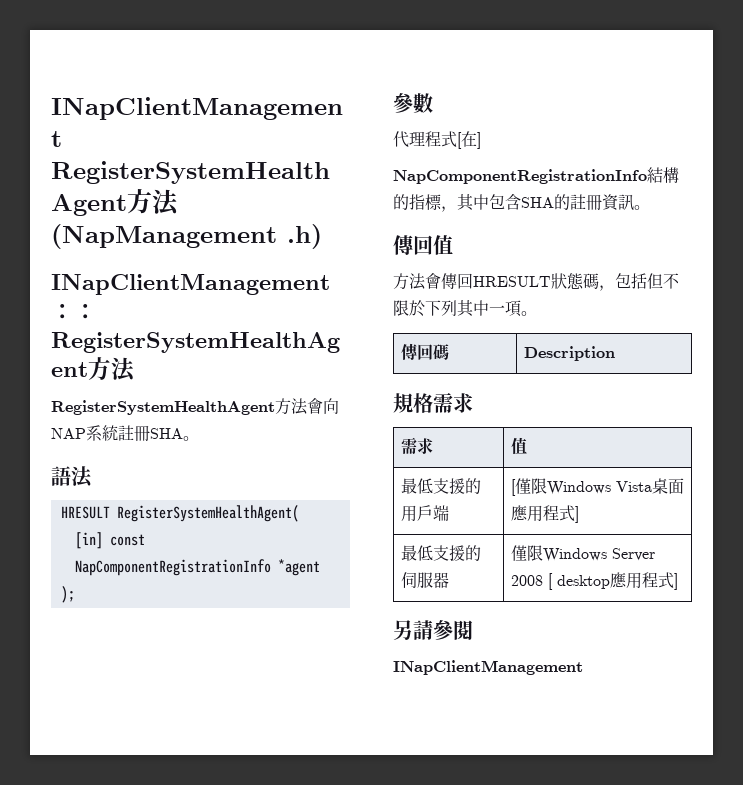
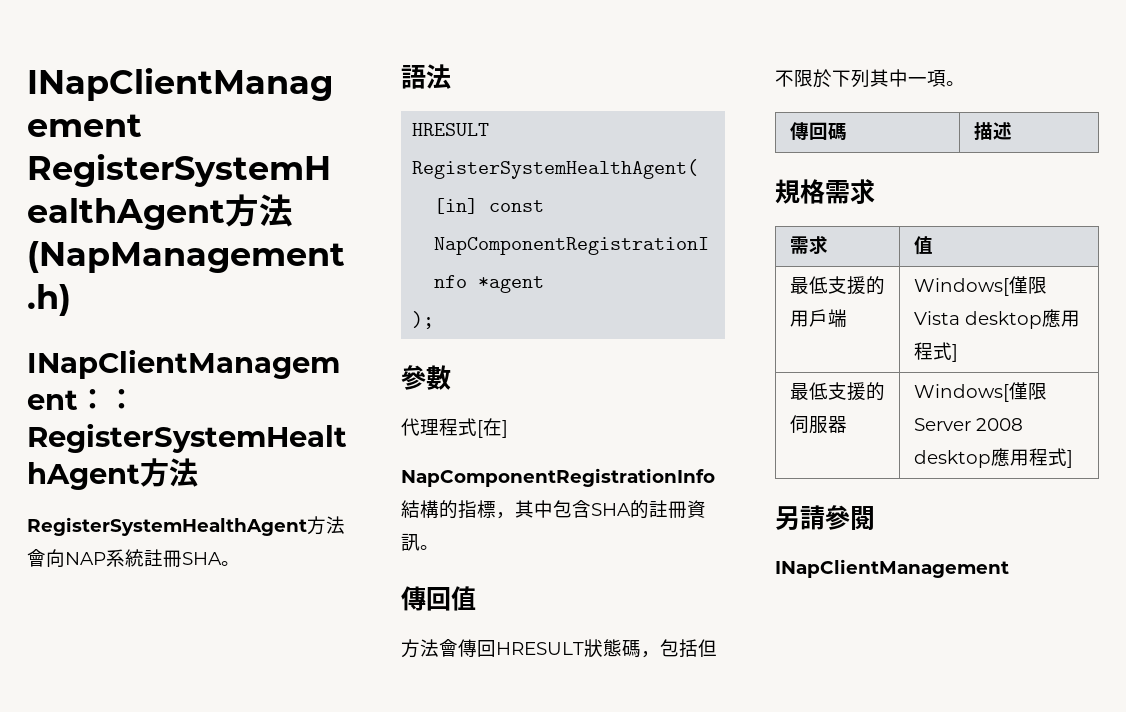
[523,346,615,361] Description -> [973,122,1012,140] 描述
[510,478,684,496] [僅限Windows Vista桌面 -> [913,276,1047,296] [913,311,1042,329] Windows[僅限Vista desktop
[510,545,607,562] 僅限Windows -> [913,382,1047,402] Windows[僅限
[547,573,553,590] [ -> (1023, 424) none

